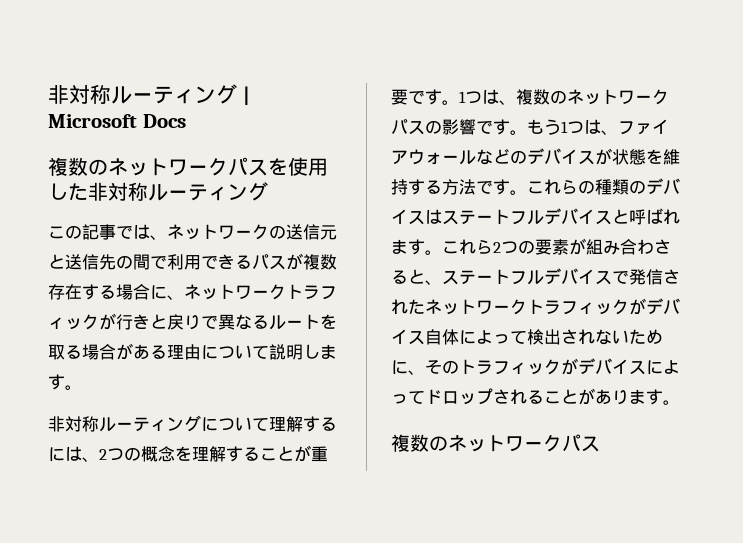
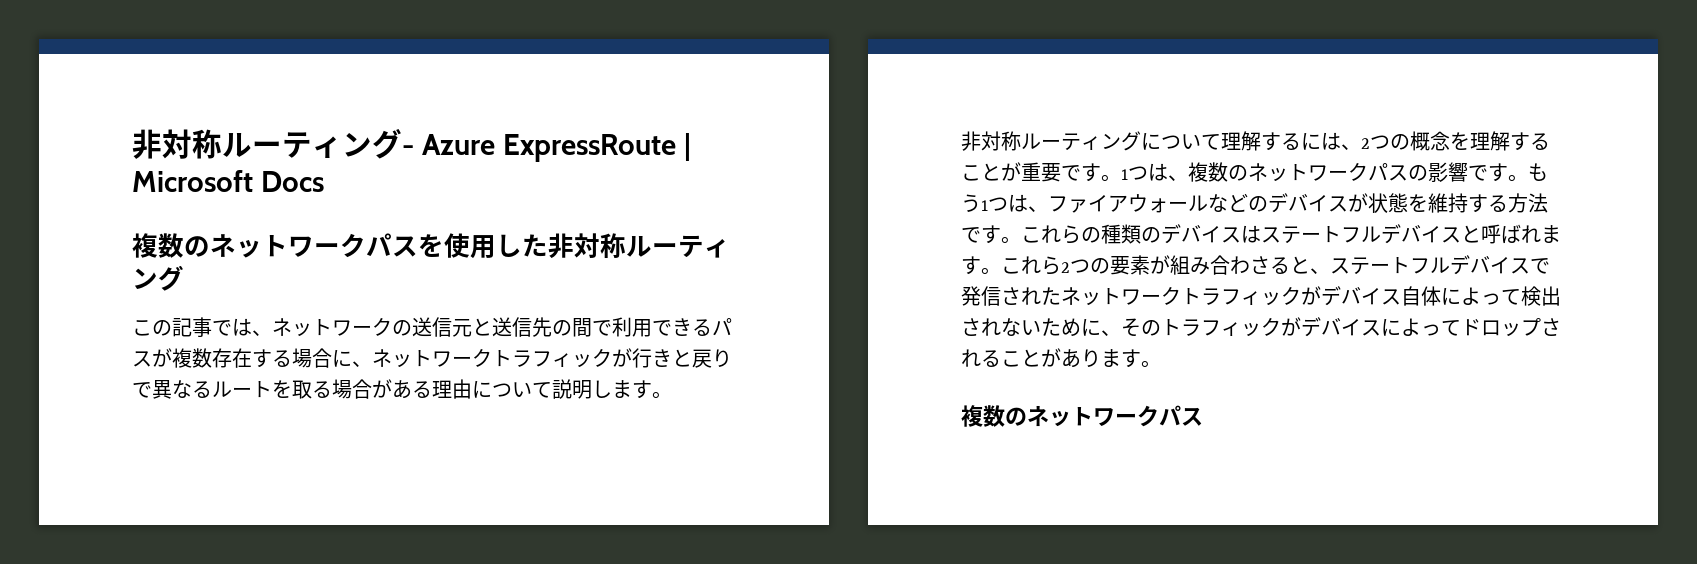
[48,84,237,104] 非対称ルーティング -> [132,129,676,162] 非対称ルーティング- Azure ExpressRoute

